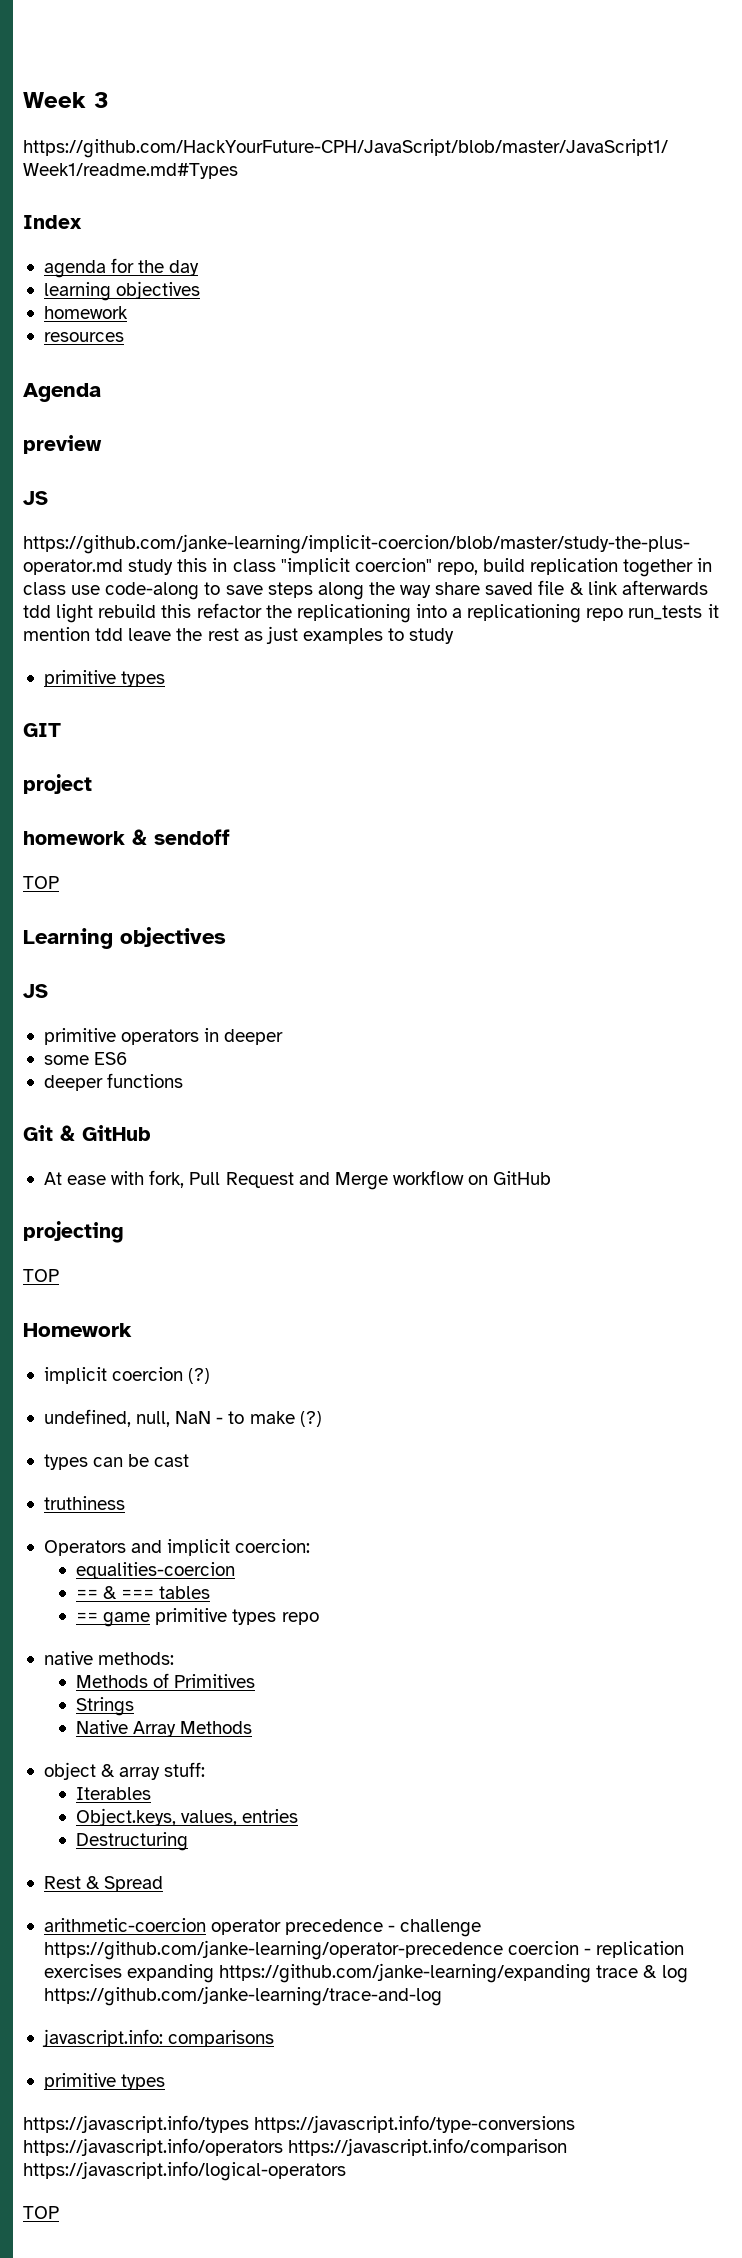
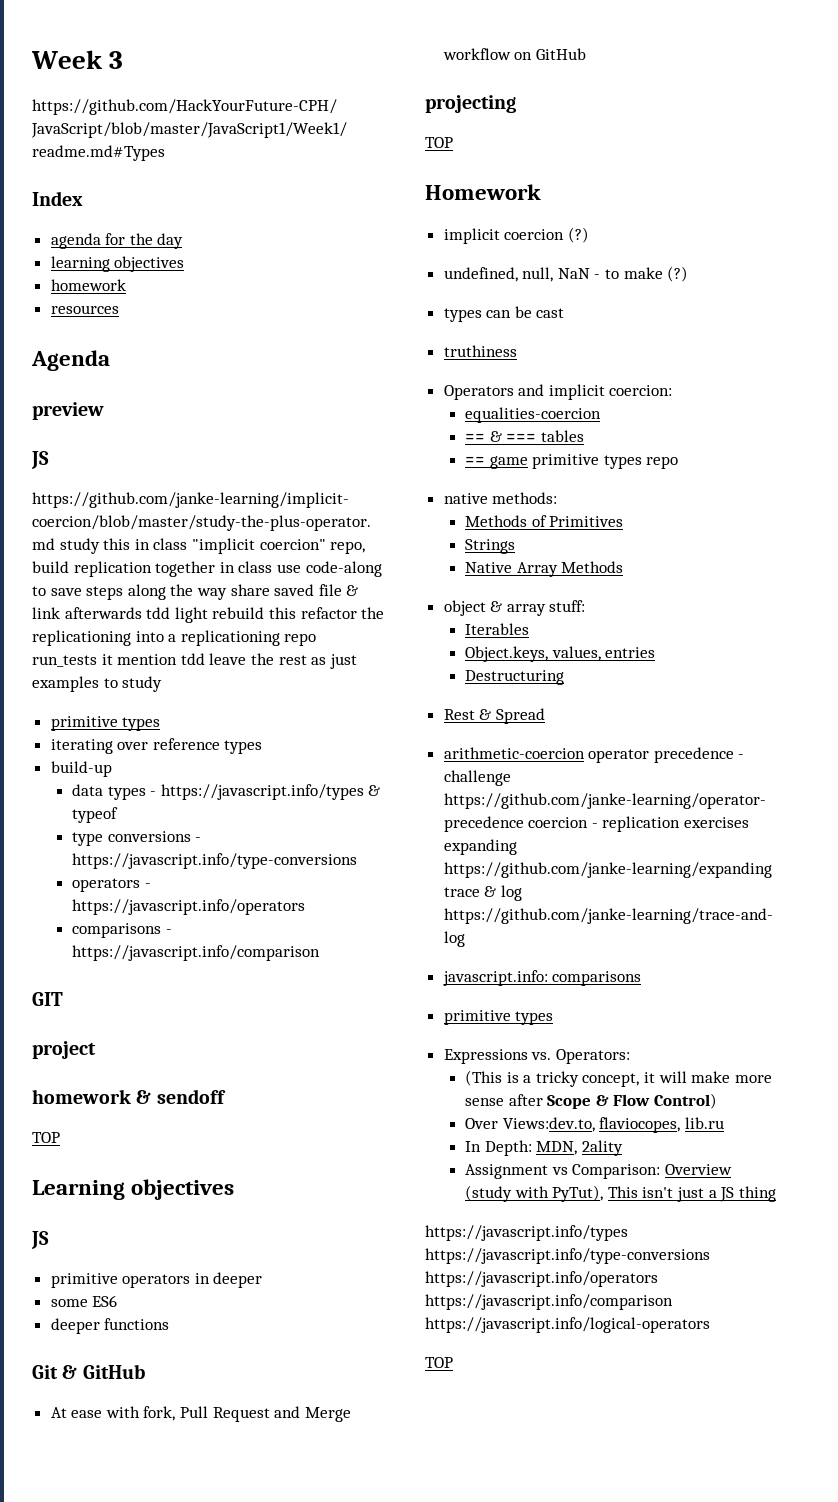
(166, 679) none -> [50,738,263,754] [50,761,112,777] [71,784,381,800] [71,807,118,823] [71,831,202,846] [71,853,357,869] [71,878,151,892] [71,899,305,915] [71,923,172,938] [71,945,320,961] // iterating over reference types // build-up // data types - https://javascript.info/types & typeof // type conversions - https://javascript.info/type-conversions // operators - https://javascript.info/operators // comparisons - https://javascript.info/comparison
(166, 2082) none -> [443,1049,630,1064] [464,1070,772,1087] [464,1093,717,1109] [464,1117,724,1133] [464,1140,623,1156] [464,1164,732,1179] [464,1185,776,1202] // Expressions vs. Operators: // (This is a tricky concept, it will make more sense after Scope & Flow Control) // Over Views:dev.to, flaviocopes, lib.ru // In Depth: MDN, 2ality // Assignment vs Comparison: Overview (study with PyTut), This isn't just a JS thing

